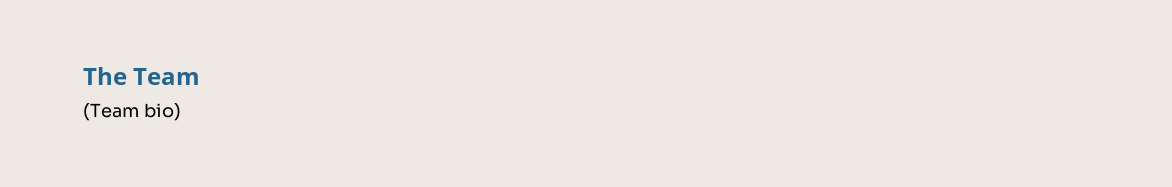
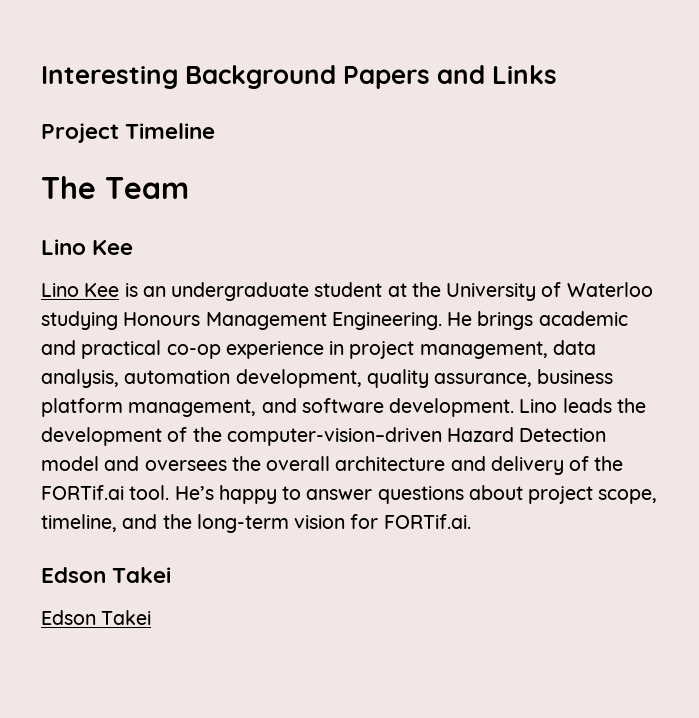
[83,67,201,85] [83,103,181,121] The Team // (Team bio) -> [41,65,558,89] [41,123,216,143] [41,176,189,199] [41,239,134,255] [41,282,653,301] [41,311,628,330] [41,340,596,359] [41,369,614,388] [41,398,646,417] [41,427,607,446] [41,456,624,475] [41,485,658,504] [41,514,471,533] [41,567,172,583] [41,610,152,625] Interesting Background Papers and Links // Project Timeline // The Team // Lino Kee // Lino Kee is an undergraduate student at the University of Waterloo studying Honours Management Engineering. He brings academic and practical co-op experience in project management, data analysis, automation development, quality assurance, business platform management, and software development. Lino leads the development of the computer-vision–driven Hazard Detection model and oversees the overall architecture and delivery of the FORTif.ai tool. He’s happy to answer questions about project scope, timeline, and the long-term vision for FORTif.ai. // Edson Takei // Edson Takei

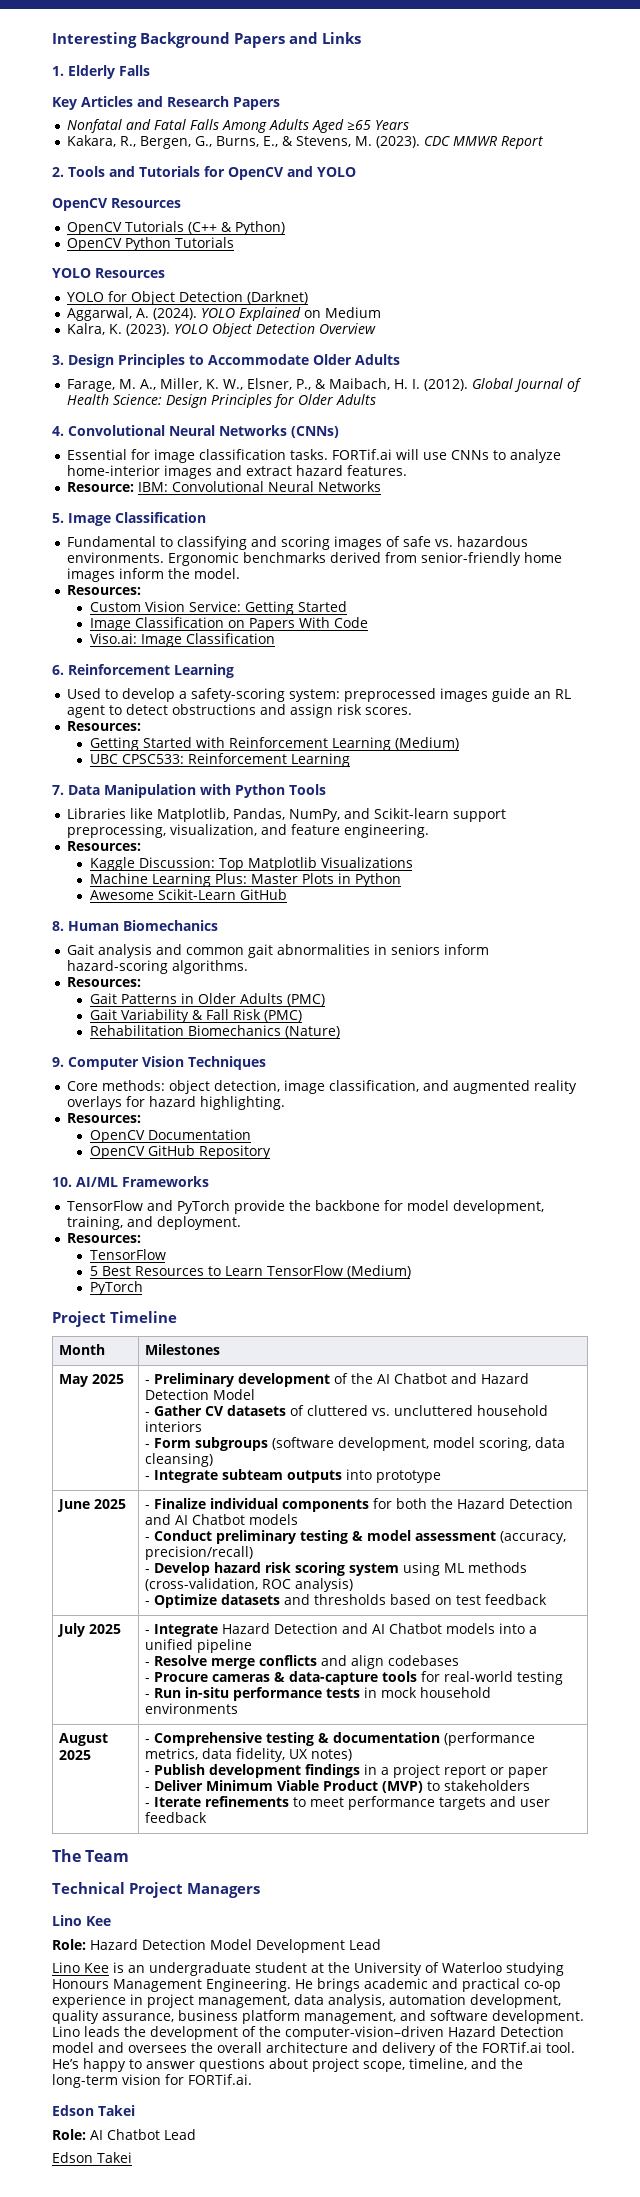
[41,123,216,143] Project Timeline -> [52,65,150,79] [52,96,280,110] [66,119,409,133] [66,135,543,149] [52,166,356,180] [52,198,181,211] [66,221,285,235] [66,237,234,251] [52,268,165,278] [66,291,308,305] [66,307,381,321] [66,323,376,337] [52,354,400,368] [66,378,582,392] [66,394,376,408] [52,425,339,438] [66,449,561,463] [66,465,407,479] [66,481,381,492] [52,512,206,526] [66,536,528,550] [66,552,562,566] [66,568,240,582] [66,585,141,595] [89,601,347,615] [89,617,368,631] [89,633,275,647] [52,664,234,678] [66,688,571,702] [66,704,412,718] [66,721,141,731] [89,737,459,751] [89,753,350,767] [52,784,326,798] [66,808,506,822] [66,824,429,838] [66,841,141,851] [89,857,413,871] [89,873,401,887] [89,889,287,900] [52,920,218,931] [66,944,489,958] [66,960,248,974] [66,977,141,987] [89,993,325,1006] [89,1009,302,1023] [89,1025,340,1038] [52,1056,266,1070] [66,1080,577,1094] [66,1096,285,1110] [66,1113,141,1123] [89,1129,251,1143] [89,1145,271,1159] [52,1176,209,1187] [66,1200,544,1214] [66,1216,241,1230] [66,1233,141,1243] [89,1249,166,1260] [89,1265,411,1278] [89,1281,143,1295] [52,1311,178,1327] [58,1344,105,1355] [144,1344,220,1355] [58,1374,124,1387] [144,1373,529,1387] [144,1389,255,1400] [144,1405,548,1416] [144,1421,202,1432] [144,1437,565,1451] [144,1453,213,1467] [144,1469,441,1483] [56,1499,126,1512] [144,1498,573,1512] [144,1514,298,1525] [144,1530,566,1544] [144,1546,253,1560] [144,1562,527,1576] [144,1578,353,1592] [144,1594,547,1608] [56,1623,121,1637] [144,1623,537,1637] [144,1639,252,1653] [144,1655,459,1669] [144,1671,563,1685] [144,1687,491,1701] [144,1703,238,1714] [58,1733,108,1746] [58,1750,91,1760] [144,1732,535,1746] [144,1748,352,1762] [144,1764,548,1778] [144,1780,530,1793] [144,1796,550,1810] [144,1812,207,1823] 1. Elderly Falls // Key Articles and Research Papers // Nonfatal and Fatal Falls Among Adults Aged ≥65 Years // Kakara, R., Bergen, G., Burns, E., & Stevens, M. (2023). CDC MMWR Report // 2. Tools and Tutorials for OpenCV and YOLO // OpenCV Resources // OpenCV Tutorials (C++ & Python) // OpenCV Python Tutorials // YOLO Resources // YOLO for Object Detection (Darknet) // Aggarwal, A. (2024). YOLO Explained on Medium // Kalra, K. (2023). YOLO Object Detection Overview // 3. Design Principles to Accommodate Older Adults // Farage, M. A., Miller, K. W., Elsner, P., & Maibach, H. I. (2012). Global Journal of Health Science: Design Principles for Older Adults // 4. Convolutional Neural Networks (CNNs) // Essential for image classification tasks. FORTif.ai will use CNNs to analyze home-interior images and extract hazard features. // Resource: IBM: Convolutional Neural Networks // 5. Image Classification // Fundamental to classifying and scoring images of safe vs. hazardous environments. Ergonomic benchmarks derived from senior-friendly home images inform the model. // Resources: // Custom Vision Service: Getting Started // Image Classification on Papers With Code // Viso.ai: Image Classification // 6. Reinforcement Learning // Used to develop a safety-scoring system: preprocessed images guide an RL agent to detect obstructions and assign risk scores. // Resources: // Getting Started with Reinforcement Learning (Medium) // UBC CPSC533: Reinforcement Learning // 7. Data Manipulation with Python Tools // Libraries like Matplotlib, Pandas, NumPy, and Scikit-learn support preprocessing, visualization, and feature engineering. // Resources: // Kaggle Discussion: Top Matplotlib Visualizations // Machine Learning Plus: Master Plots in Python // Awesome Scikit-Learn GitHub // 8. Human Biomechanics // Gait analysis and common gait abnormalities in seniors inform hazard-scoring algorithms. // Resources: // Gait Patterns in Older Adults (PMC) // Gait Variability & Fall Risk (PMC) // Rehabilitation Biomechanics (Nature) // 9. Computer Vision Techniques // Core methods: object detection, image classification, and augmented reality overlays for hazard highlighting. // Resources: // OpenCV Documentation // OpenCV GitHub Repository // 10. AI/ML Frameworks // TensorFlow and PyTorch provide the backbone for model development, training, and deployment. // Resources: // TensorFlow // 5 Best Resources to Learn TensorFlow (Medium) // PyTorch // Project Timeline // Month | Milestones // May 2025 | - Preliminary development of the AI Chatbot and Hazard Detection Model // - Gather CV datasets of cluttered vs. uncluttered household interiors // - Form subgroups (software development, model scoring, data cleansing) // - Integrate subteam outputs into prototype // June 2025 | - Finalize individual components for both the Hazard Detection and AI Chatbot models // - Conduct preliminary testing & model assessment (accuracy, precision/recall) // - Develop hazard risk scoring system using ML methods (cross-validation, ROC analysis) // - Optimize datasets and thresholds based on test feedback // July 2025 | - Integrate Hazard Detection and AI Chatbot models into a unified pipeline // - Resolve merge conflicts and align codebases // - Procure cameras & data-capture tools for real-world testing // - Run in-situ performance tests in mock household environments // August 2025 | - Comprehensive testing & documentation (performance metrics, data fidelity, UX notes) // - Publish development findings in a project report or paper // - Deliver Minimum Viable Product (MVP) to stakeholders // - Iterate refinements to meet performance targets and user feedback
[41,239,134,255] // Lino Kee -> [52,1882,261,1898] [52,1915,111,1926] [52,1939,381,1953] // Technical Project Managers // Lino Kee // Role: Hazard Detection Model Development Lead
(172, 575) none -> [52,2129,196,2140] // Role: AI Chatbot Lead

